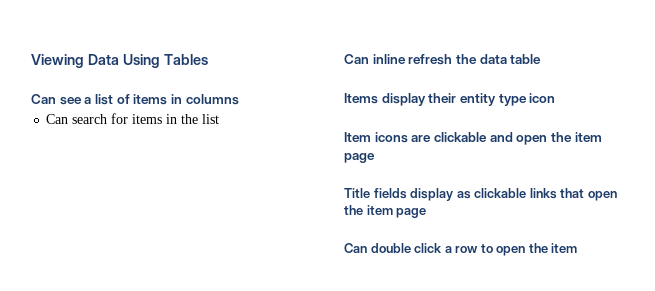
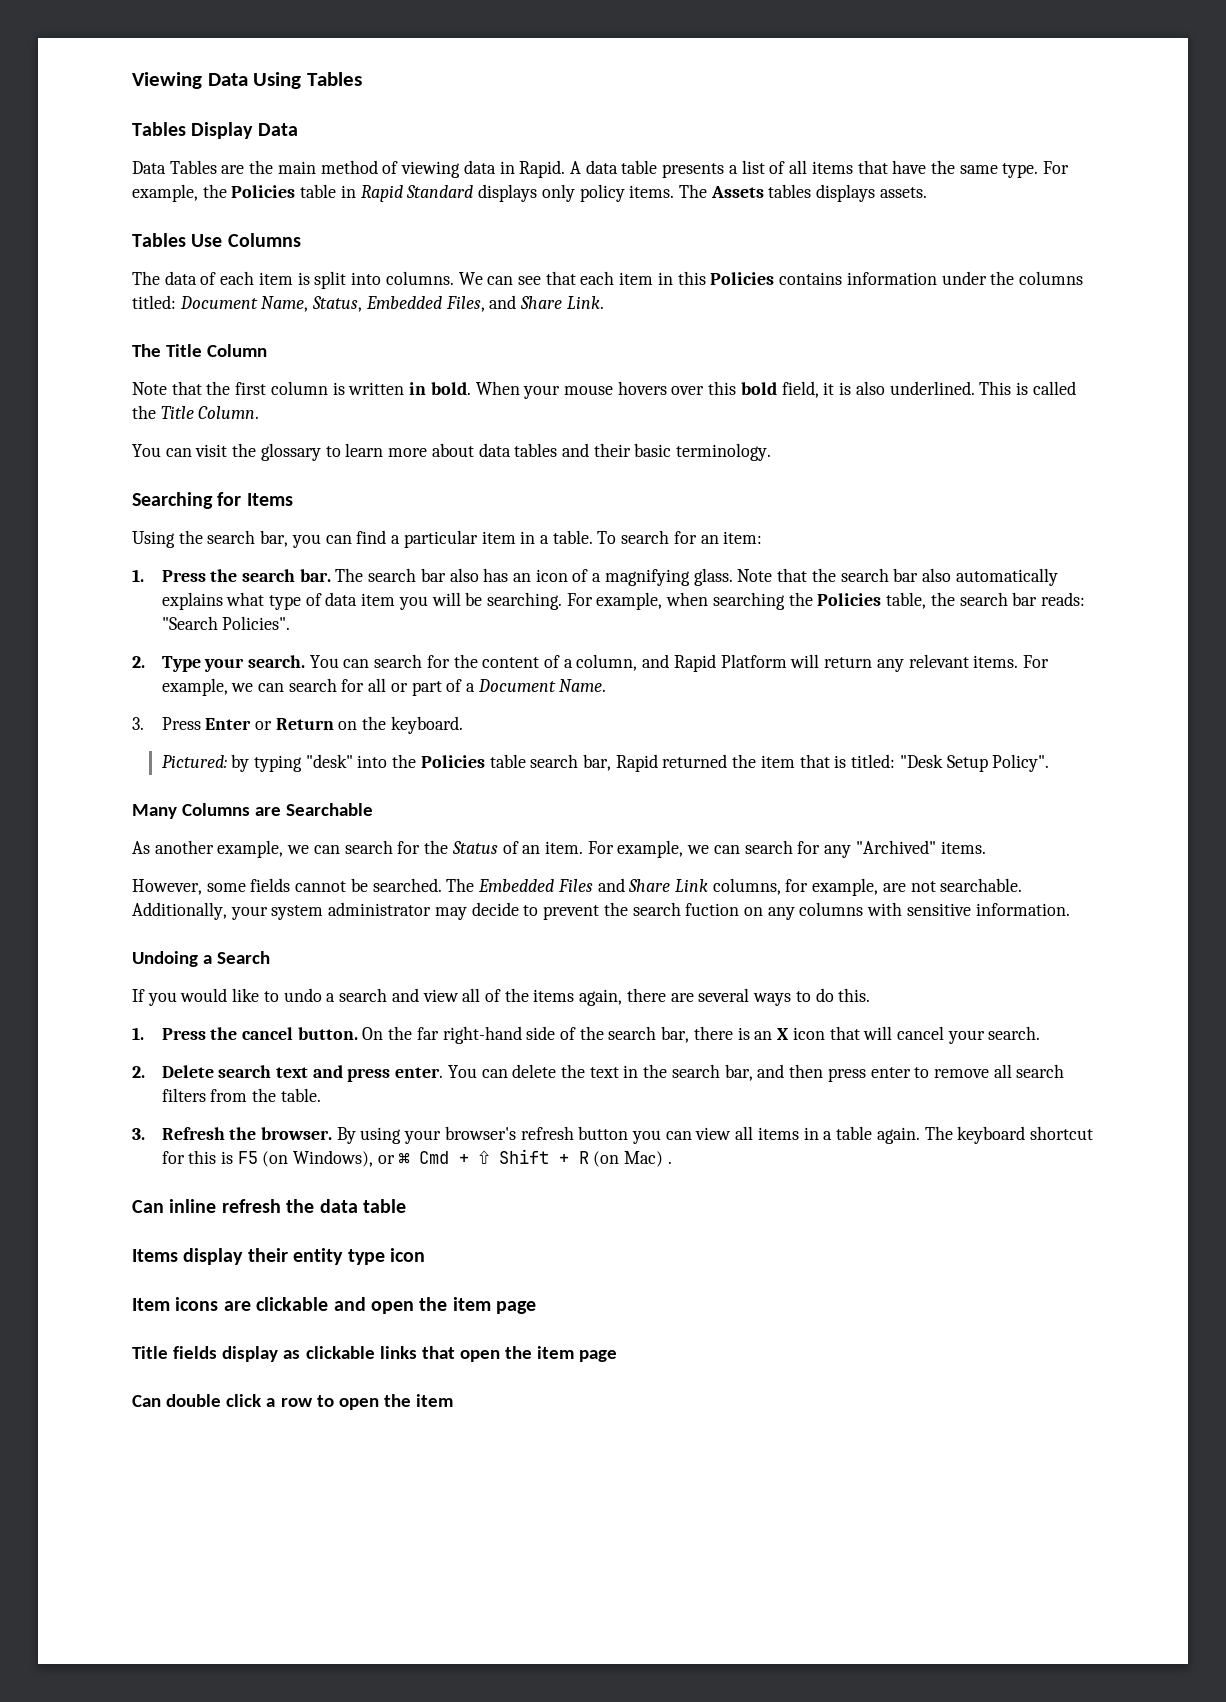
[31,94,239,105] [46,113,220,124] Can see a list of items in columns // Can search for items in the list -> [132,122,298,139] [132,160,1070,178] [132,184,927,202] [132,233,301,247] [132,271,1083,289] [132,295,604,312] [132,344,268,357] [132,381,1076,399] [132,405,260,419] [132,443,772,461] [132,492,293,509] [132,530,763,548] [132,568,1058,586] [161,592,1086,610] [161,616,291,630] [132,654,1050,672] [161,678,607,696] [132,716,463,734] [161,754,1050,772] [132,803,374,819] [132,840,986,858] [132,878,1023,896] [132,902,1070,920] [132,951,271,967] [132,988,871,1006] [132,1026,1041,1044] [132,1064,1065,1082] [161,1088,321,1102] [132,1126,1094,1144] [161,1149,672,1167] Tables Display Data // Data Tables are the main method of viewing data in Rapid. A data table presents a list of all items that have the same type. For example, the Policies table in Rapid Standard displays only policy items. The Assets tables displays assets. // Tables Use Columns // The data of each item is split into columns. We can see that each item in this Policies contains information under the columns titled: Document Name, Status, Embedded Files, and Share Link. // The Title Column // Note that the first column is written in bold. When your mouse hovers over this bold field, it is also underlined. This is called the Title Column. // You can visit the glossary to learn more about data tables and their basic terminology. // Searching for Items // Using the search bar, you can find a particular item in a table. To search for an item: // 1. Press the search bar. The search bar also has an icon of a magnifying glass. Note that the search bar also automatically explains what type of data item you will be searching. For example, when searching the Policies table, the search bar reads: "Search Policies". // 2. Type your search. You can search for the content of a column, and Rapid Platform will return any relevant items. For example, we can search for all or part of a Document Name. // 3. Press Enter or Return on the keyboard. // Pictured: by typing "desk" into the Policies table search bar, Rapid returned the item that is titled: "Desk Setup Policy". // Many Columns are Searchable // As another example, we can search for the Status of an item. For example, we can search for any "Archived" items. // However, some fields cannot be searched. The Embedded Files and Share Link columns, for example, are not searchable. Additionally, your system administrator may decide to prevent the search fuction on any columns with sensitive information. // Undoing a Search // If you would like to undo a search and view all of the items again, there are several ways to do this. // 1. Press the cancel button. On the far right-hand side of the search bar, there is an X icon that will cancel your search. // 2. Delete search text and press enter. You can delete the text in the search bar, and then press enter to remove all search filters from the table. // 3. Refresh the browser. By using your browser's refresh button you can view all items in a table again. The keyboard shortcut for this is F5 (on Windows), or ⌘ Cmd + ⇧ Shift + R (on Mac) .

